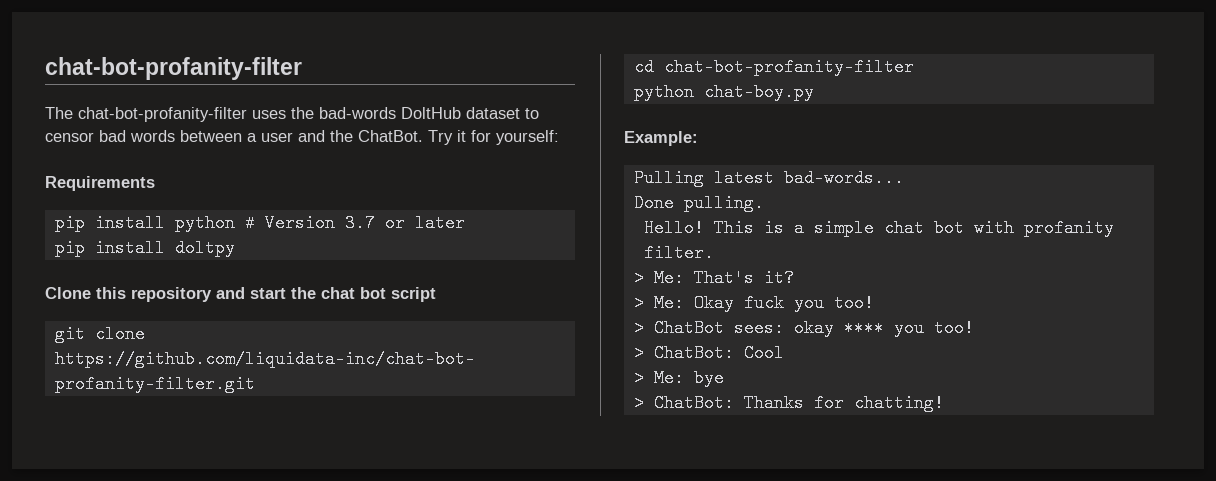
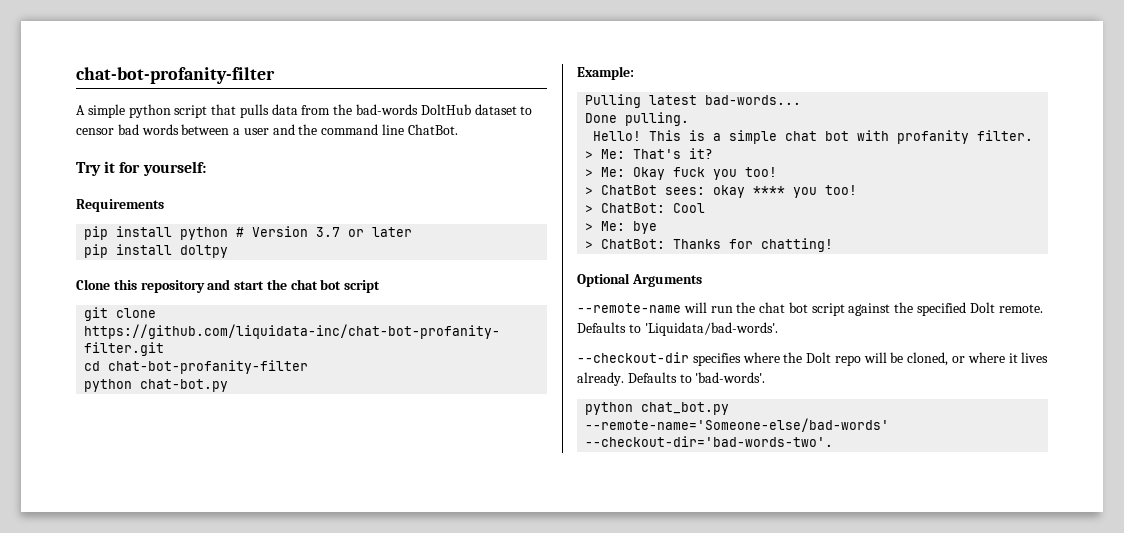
[45,57,302,80] [45,107,286,122] chat-bot-profanity-filter // The chat-bot-profanity-filter uses -> [76,67,275,84] [76,104,331,118] chat-bot-profanity-filter // A simple python script that pulls data from
(353, 136) none -> [321,124,405,135] command line
(423, 136) none -> (458, 129) //
[703,83,814,101] chat-boy.py -> [140,379,229,392] chat-bot.py
(944, 403) none -> [577,273,702,287] [577,302,1043,316] [577,322,778,336] [577,352,1049,366] [577,372,766,386] [585,402,730,415] [585,418,890,432] [585,436,834,447] // Optional Arguments // --remote-name will run the chat bot script against the specified Dolt remote. Defaults to 'Liquidata/bad-words'. // --checkout-dir specifies where the Dolt repo will be cloned, or where it lives already. Defaults to 'bad-words'. // python chat_bot.py --remote-name='Someone-else/bad-words' --checkout-dir='bad-words-two'.

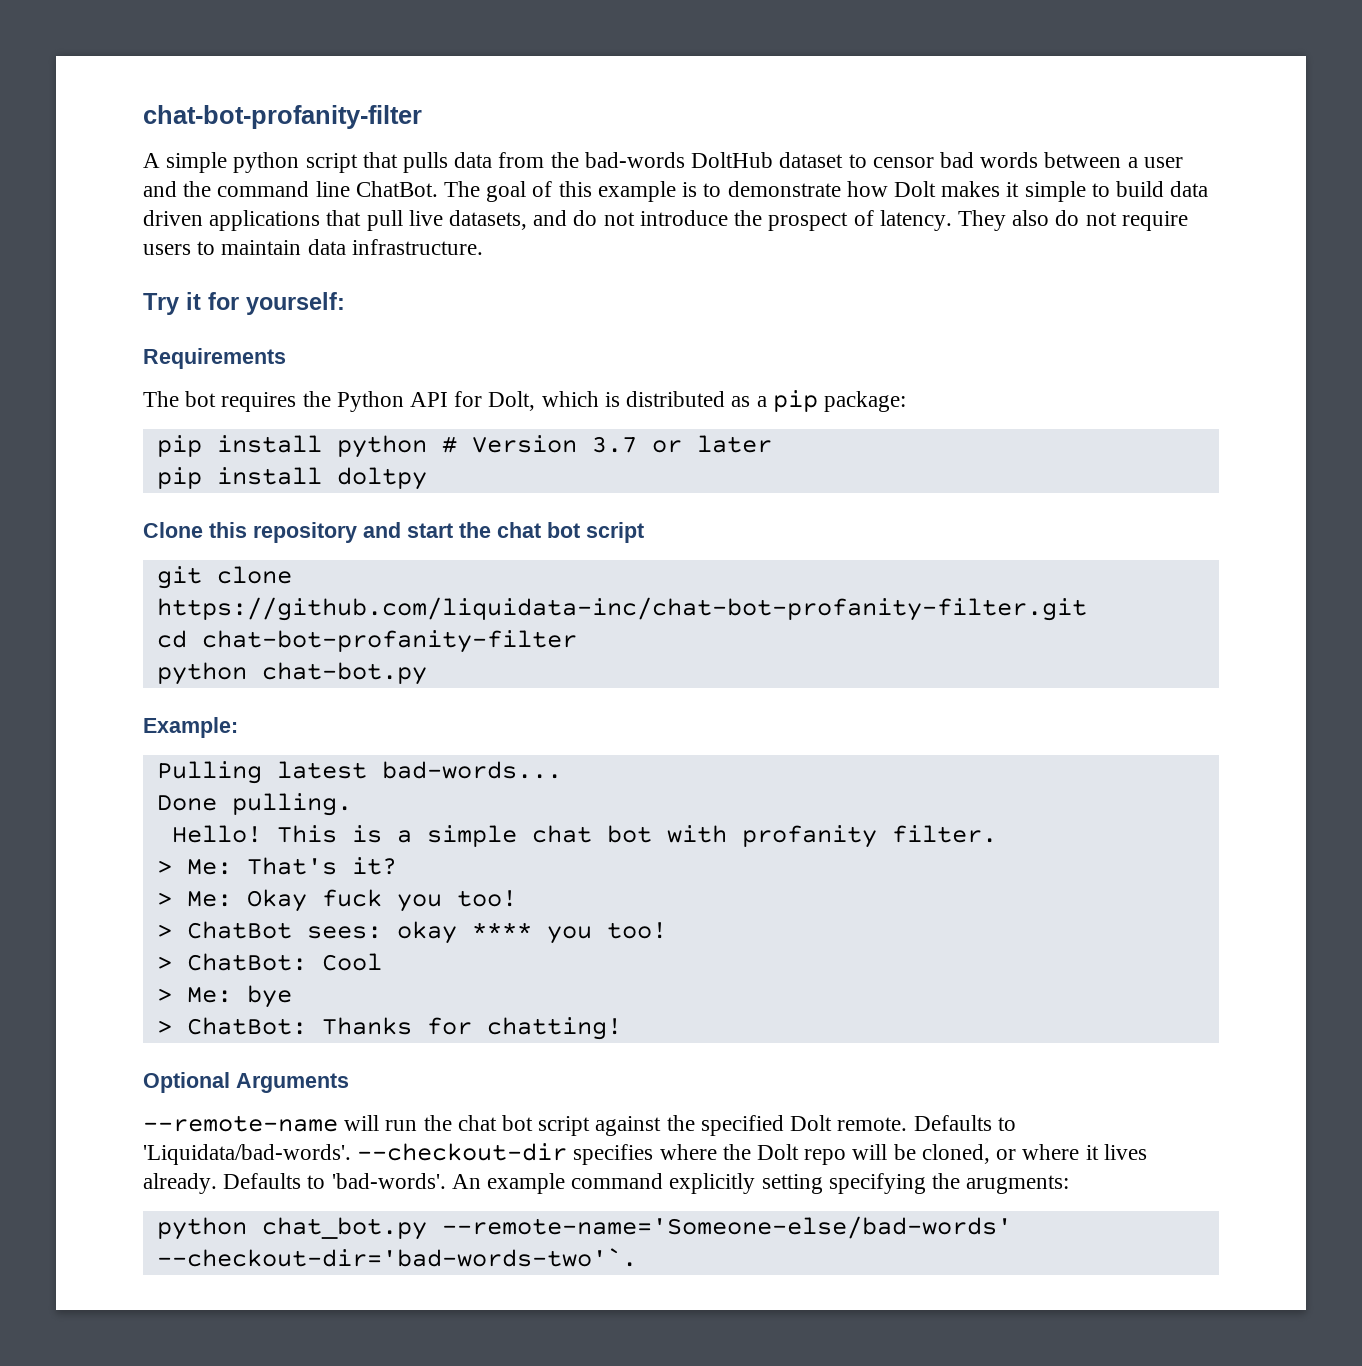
(458, 129) none -> [444,181,1209,202] [143,210,1188,231] [143,239,483,255] The goal of this example is to demonstrate how Dolt makes it simple to build data driven applications that pull live datasets, and do not introduce the prospect of latency. They also do not require users to maintain data infrastructure.
(164, 205) none -> [143,390,906,412] // The bot requires the Python API for Dolt, which is distributed as a pip package:
(778, 329) // -> (351, 1154) none
(766, 377) none -> [451,1173,1070,1194] An example command explicitly setting specifying the arugments:
[585,436,834,447] --checkout-dir='bad-words-two'. -> [156,1248,637,1267] --checkout-dir='bad-words-two'`.

